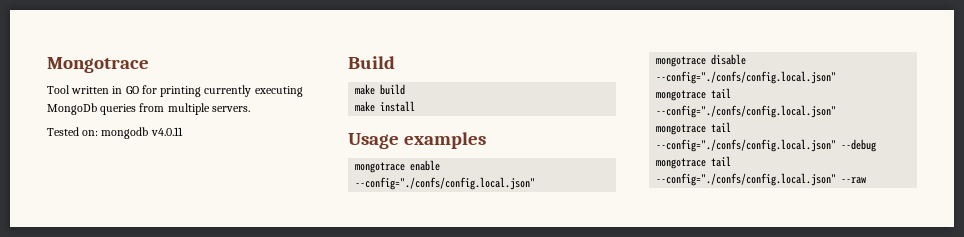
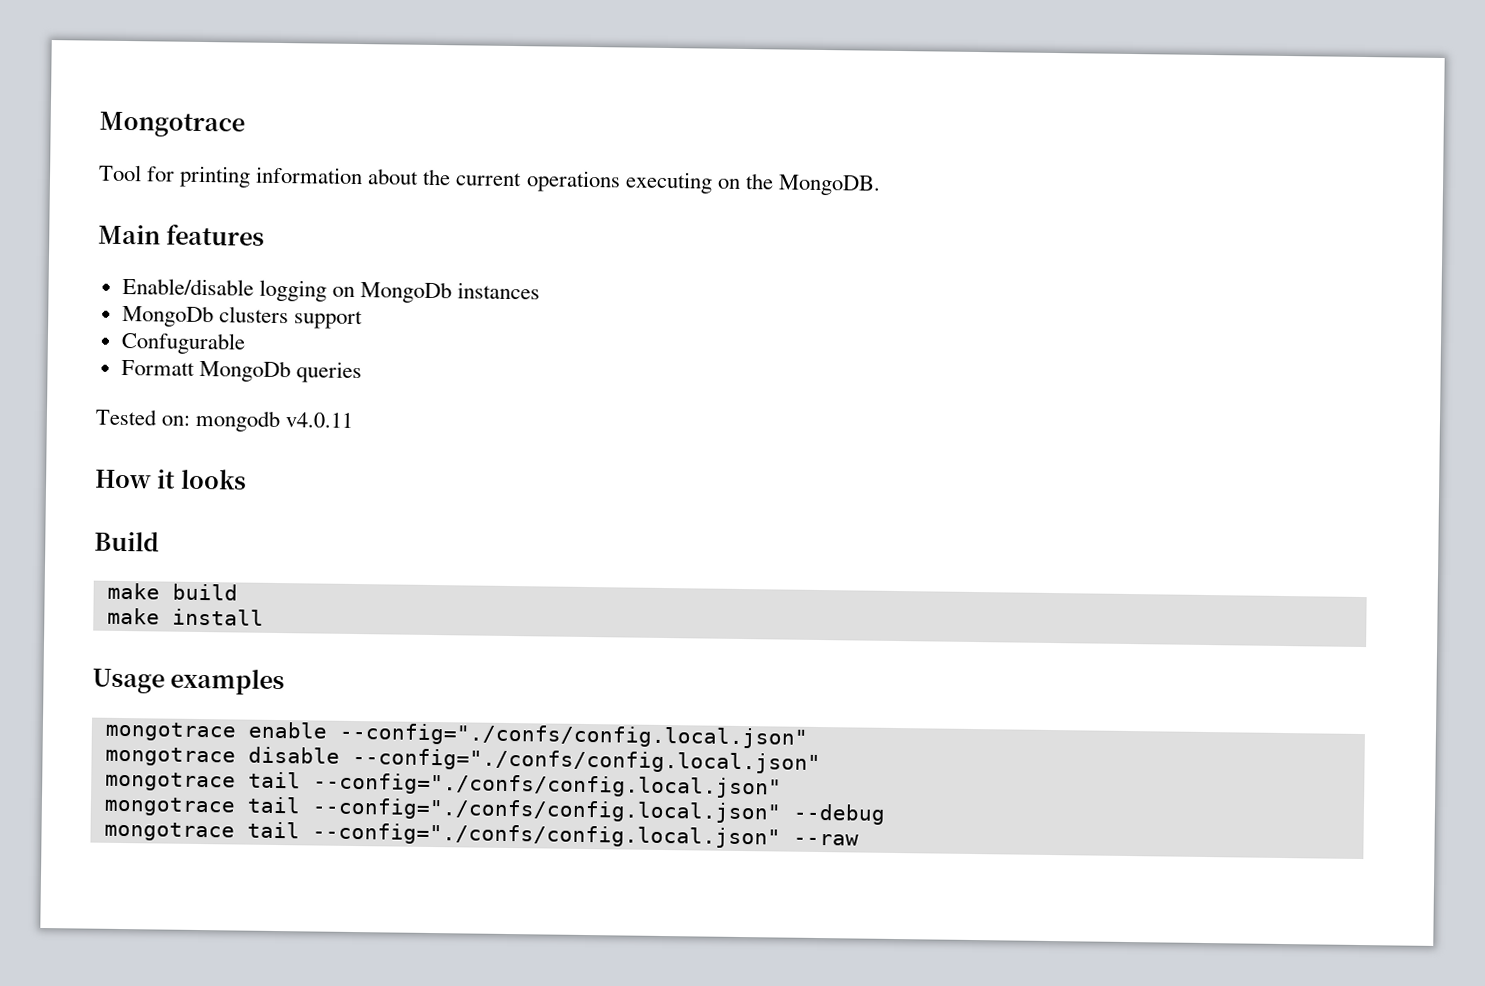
[71,85,303,97] written in GO for printing currently executing -> [146,165,881,196] [98,224,266,246] [121,277,541,304] [121,304,363,330] [120,331,246,355] [120,359,195,376] for printing information about the current operations executing on the MongoDB. // Main features // Enable/disable logging on MongoDb instances // MongoDb clusters support // Confugurable // Formatt
[139,103,250,115] from multiple servers. -> (362, 372) none
(183, 131) none -> [95,468,247,490] // How it looks

